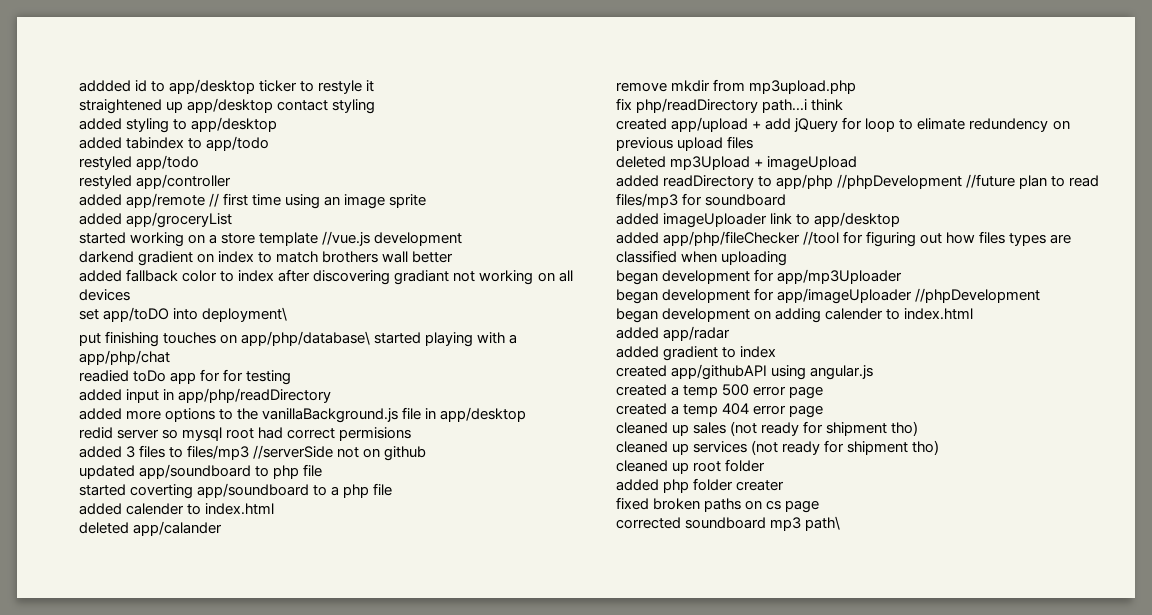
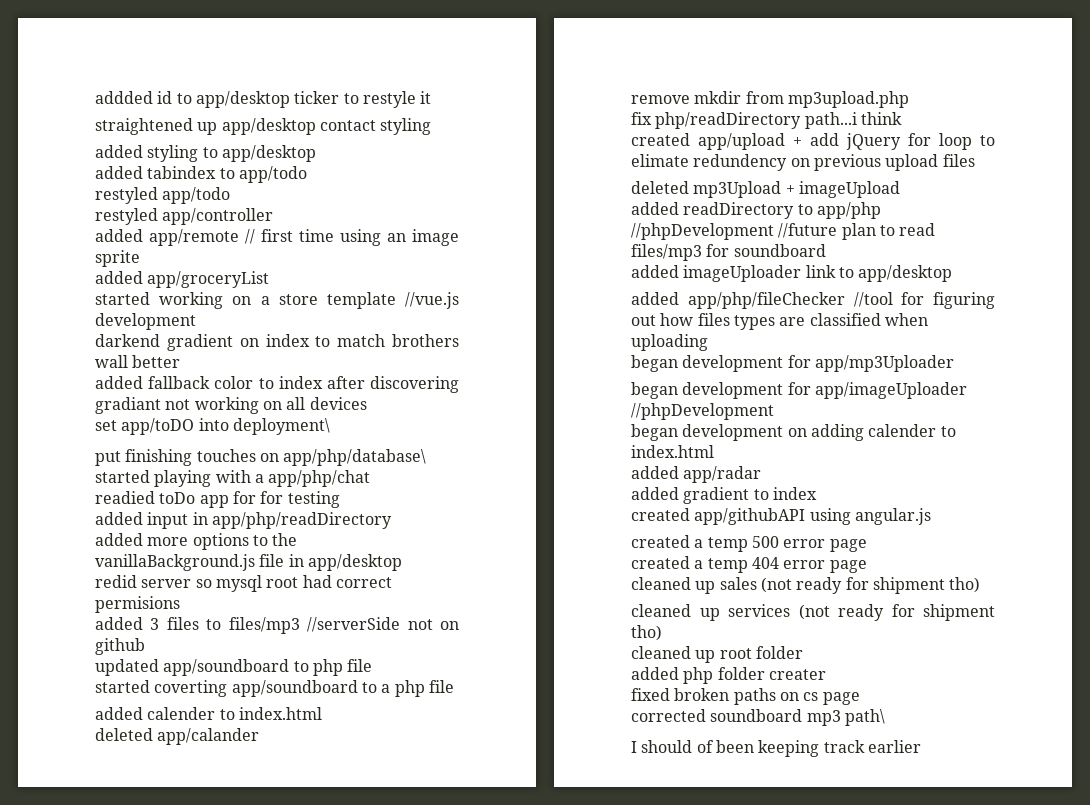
(841, 523) none -> [631,740,921,757] // I should of been keeping track earlier

